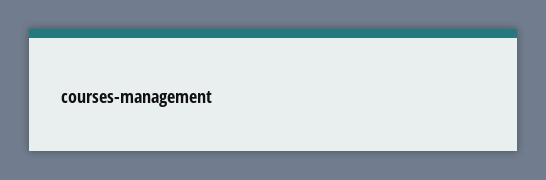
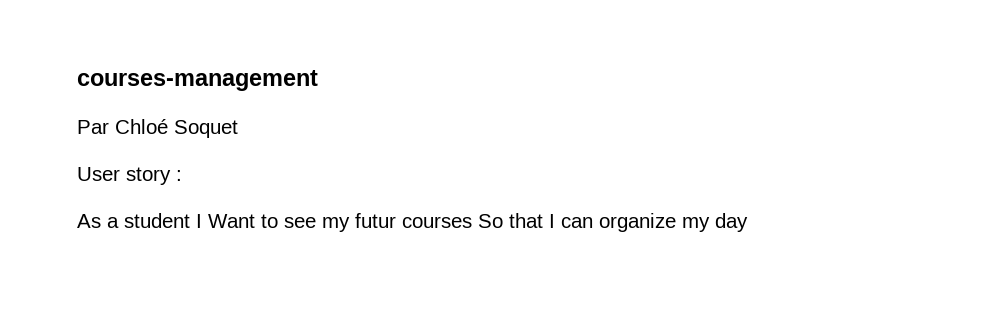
(212, 99) none -> [77,119,238,138] [77,167,182,185] [77,213,748,232] // Par Chloé Soquet // User story : // As a student I Want to see my futur courses So that I can organize my day

